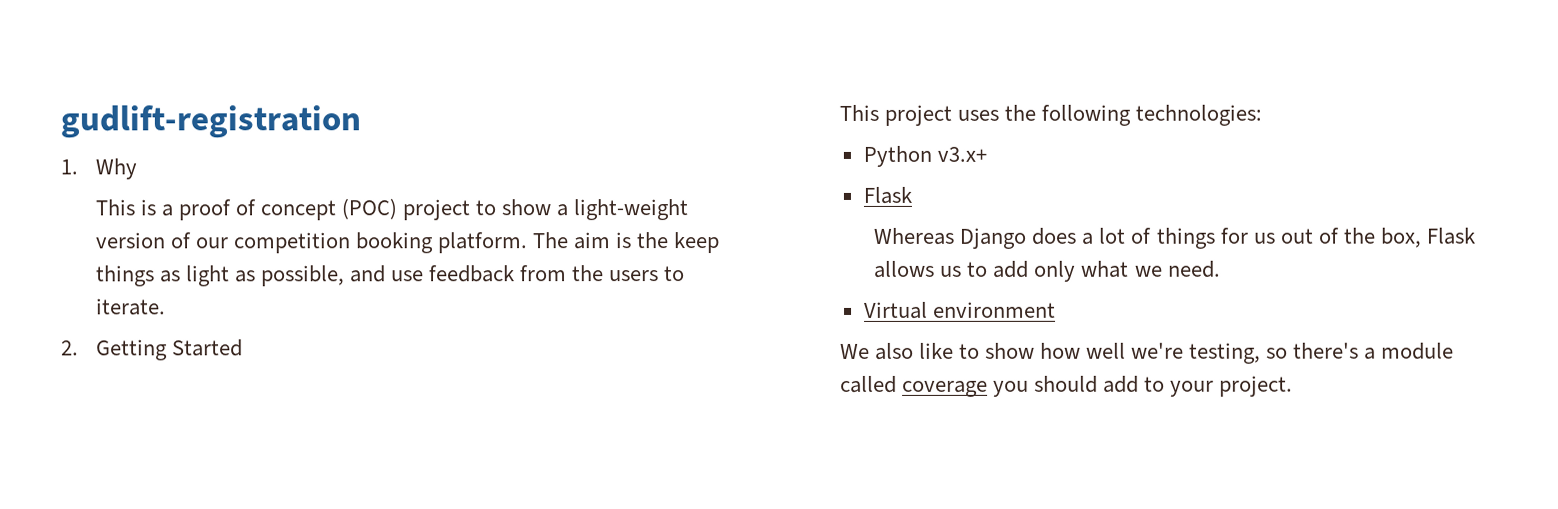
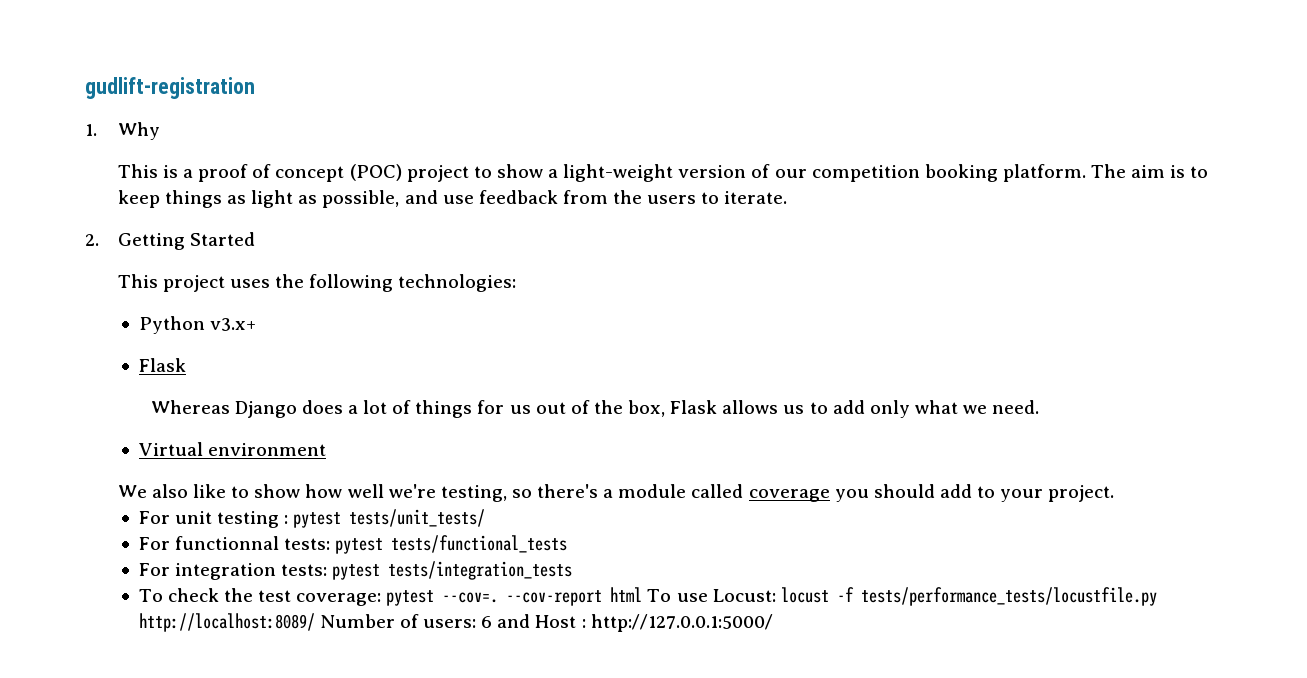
[636,232,669,249] the -> [1190,166,1209,178] to
(1294, 386) none -> [138,509,486,528] [138,535,568,554] [138,561,573,580] [138,587,1157,606] [138,613,773,632] // For unit testing : pytest tests/unit_tests/ // For functionnal tests: pytest tests/functional_tests // For integration tests: pytest tests/integration_tests // To check the test coverage: pytest --cov=. --cov-report html To use Locust: locust -f tests/performance_tests/locustfile.py http://localhost:8089/ Number of users: 6 and Host : http://127.0.0.1:5000/

